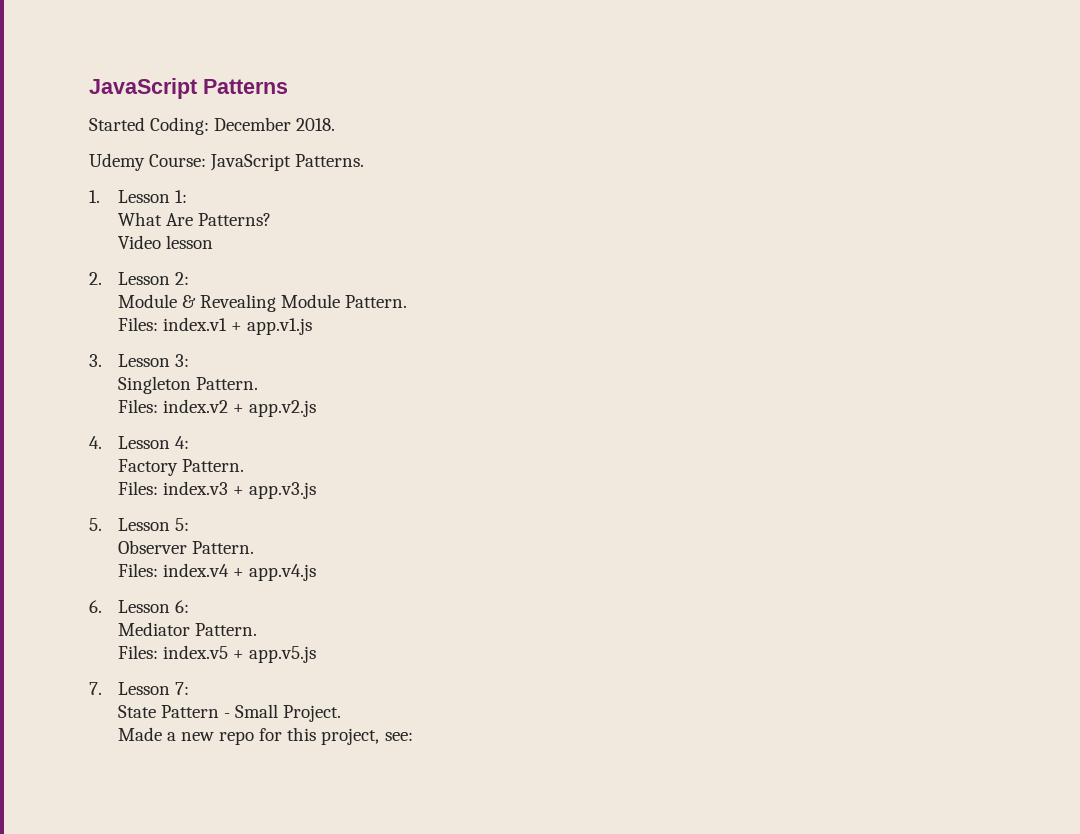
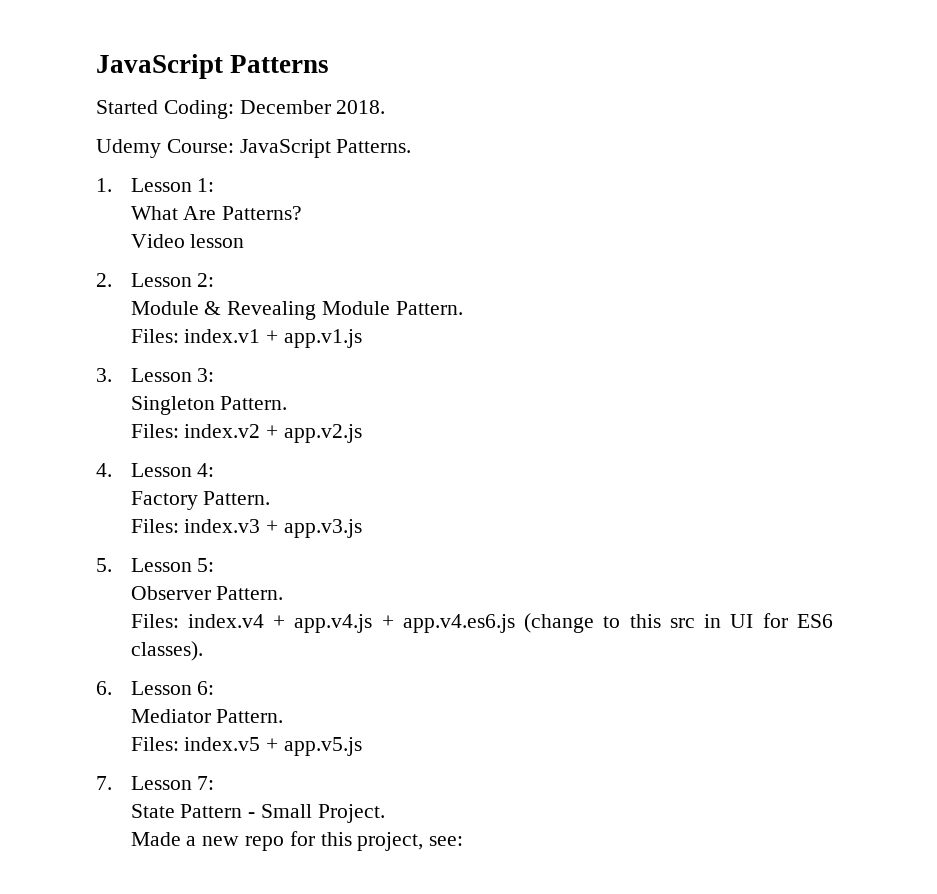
(317, 572) none -> [381,613,834,633] [130,641,203,661] + app.v4.es6.js (change to this src in UI for ES6 classes).

